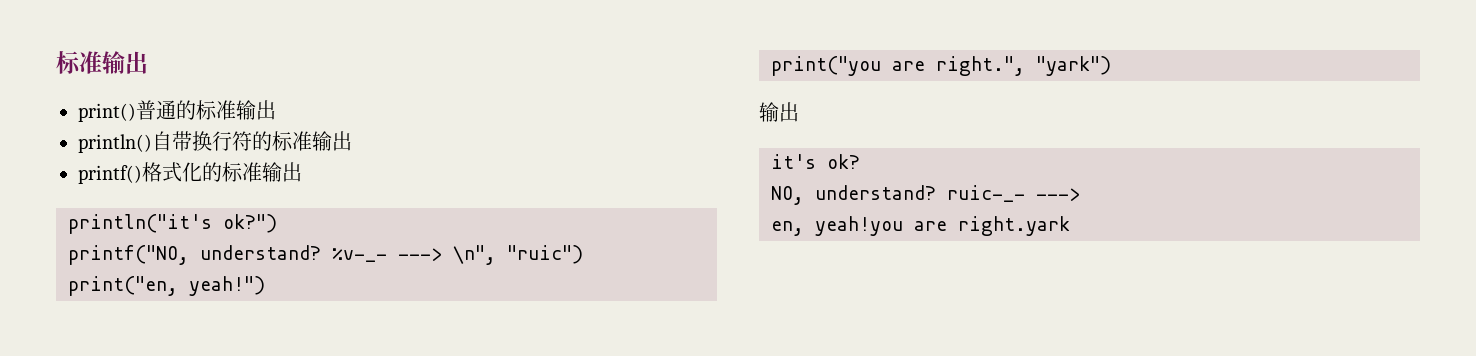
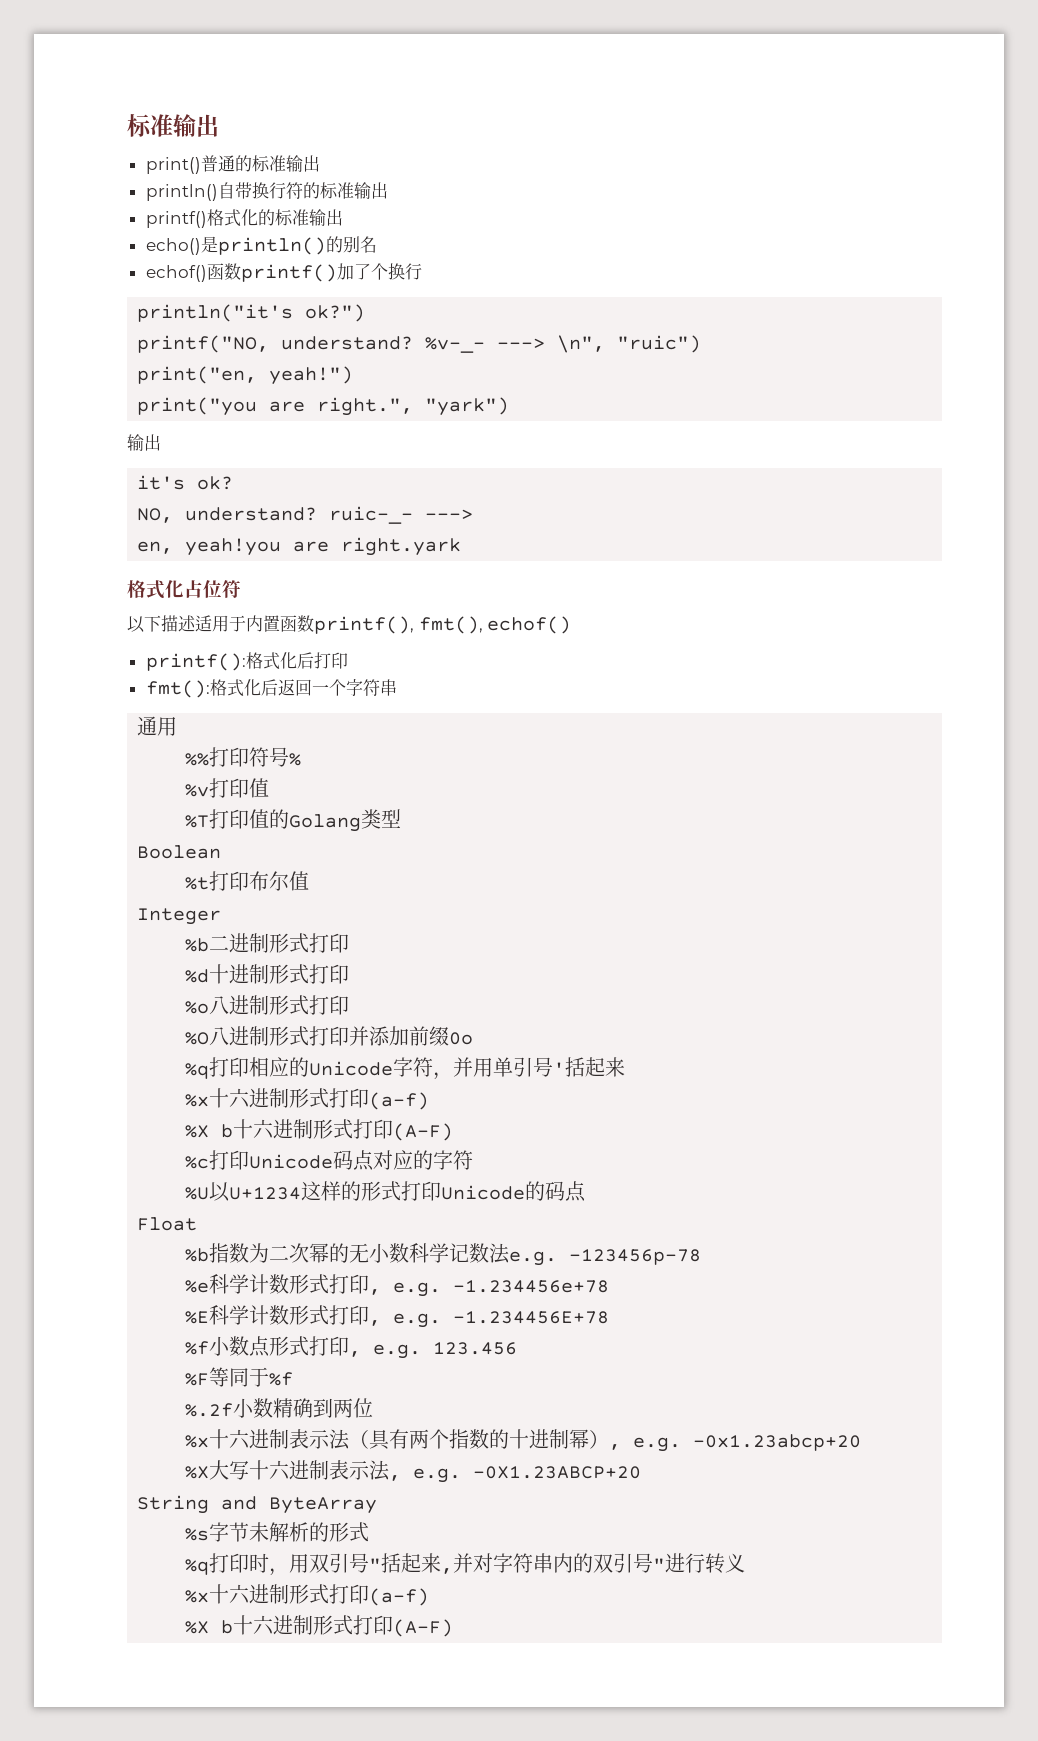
(302, 172) none -> [145,236,377,255] [145,263,422,282] // echo()是println()的别名 // echof()函数printf()加了个换行
(1070, 226) none -> [127,580,241,599] [127,615,572,634] [145,652,348,671] [145,679,397,698] [137,716,178,736] [185,747,302,767] [185,778,270,798] [185,809,402,832] [137,845,222,859] [185,871,310,891] [137,908,222,925] [185,933,350,953] [185,964,350,984] [185,995,350,1015] [185,1026,474,1046] [185,1057,626,1080] [185,1088,430,1110] [185,1119,454,1141] [185,1150,474,1171] [185,1181,587,1202] [137,1217,198,1231] [185,1243,702,1266] [185,1274,610,1297] [185,1305,610,1328] [185,1336,518,1359] [185,1367,294,1387] [185,1398,374,1418] [185,1429,862,1452] [185,1460,642,1483] [137,1495,378,1514] [185,1522,370,1542] [185,1553,746,1576] [185,1584,430,1606] [185,1615,454,1637] // 格式化占位符 // 以下描述适用于内置函数printf(), fmt(), echof() // printf():格式化后打印 // fmt():格式化后返回一个字符串 // 通用 // %%打印符号% // %v打印值 // %T打印值的Golang类型 // Boolean // %t打印布尔值 // Integer // %b二进制形式打印 // %d十进制形式打印 // %o八进制形式打印 // %O八进制形式打印并添加前缀0o // %q打印相应的Unicode字符，并用单引号'括起来 // %x十六进制形式打印(a-f) // %X b十六进制形式打印(A-F) // %c打印Unicode码点对应的字符 // %U以U+1234这样的形式打印Unicode的码点 // Float // %b指数为二次幂的无小数科学记数法e.g. -123456p-78 // %e科学计数形式打印, e.g. -1.234456e+78 // %E科学计数形式打印, e.g. -1.234456E+78 // %f小数点形式打印, e.g. 123.456 // %F等同于%f // %.2f小数精确到两位 // %x十六进制表示法（具有两个指数的十进制幂）, e.g. -0x1.23abcp+20 // %X大写十六进制表示法, e.g. -0X1.23ABCP+20 // String and ByteArray // %s字节未解析的形式 // %q打印时，用双引号"括起来,并对字符串内的双引号"进行转义 // %x十六进制形式打印(a-f) // %X b十六进制形式打印(A-F)

